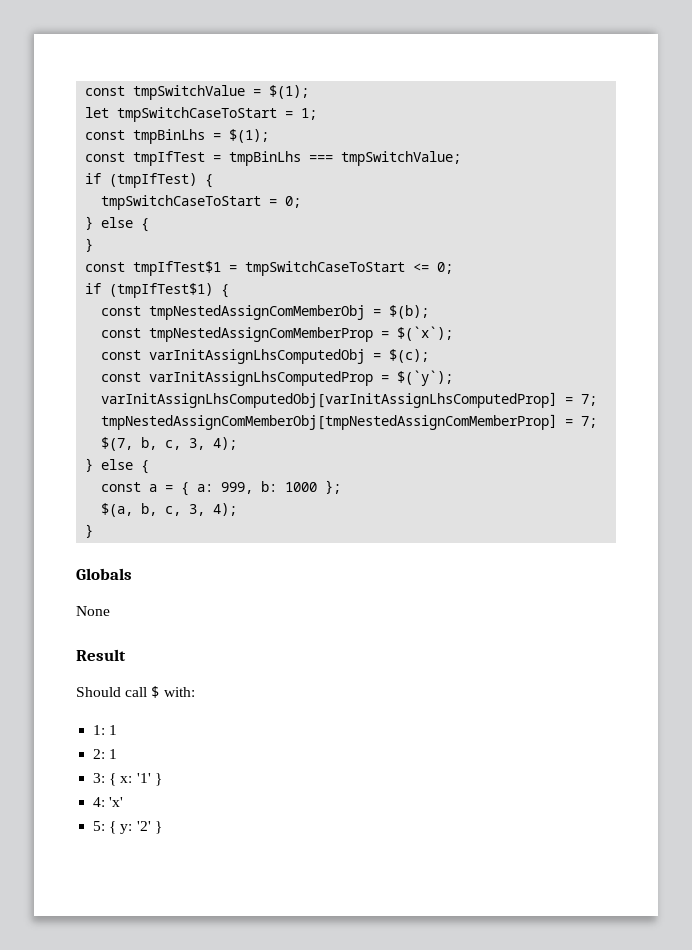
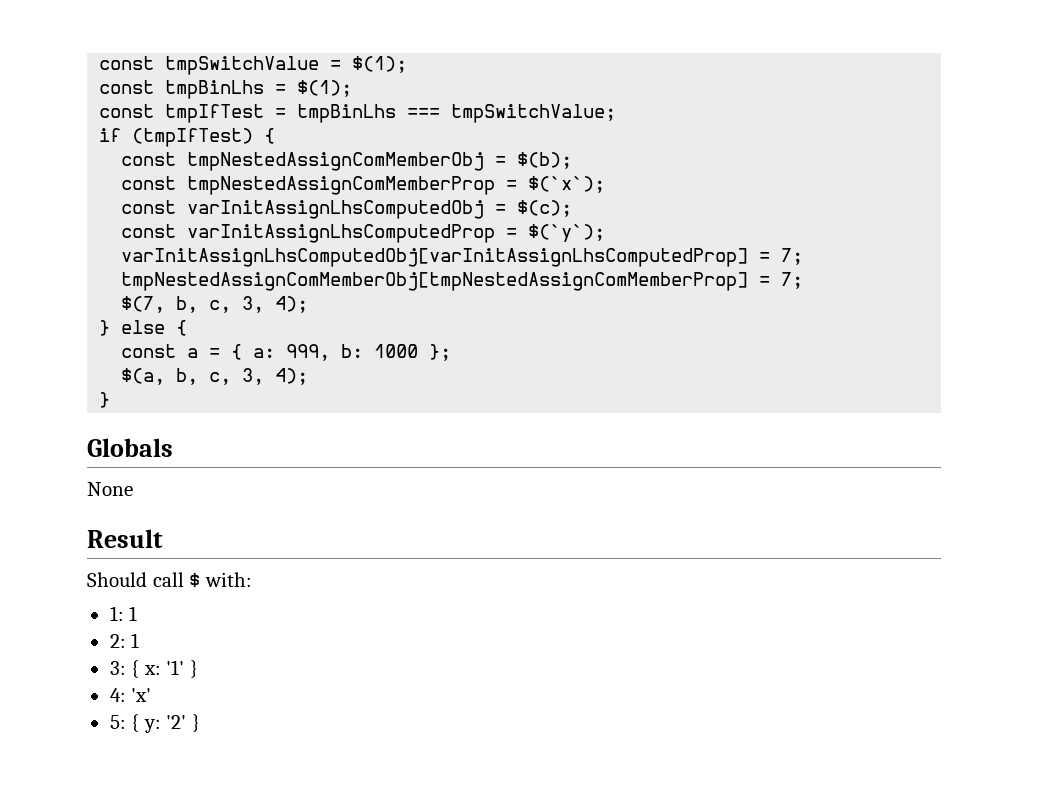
[85,107,318,122] // let tmpSwitchCaseToStart = 1; -> (408, 64) none
[101,195,302,210] [85,216,150,232] [85,238,94,252] [85,261,454,276] [85,283,230,298] // tmpSwitchCaseToStart = 0; // } else { // } // const tmpIfTest$1 = tmpSwitchCaseToStart <= 0; // if (tmpIfTest$1) { -> (276, 136) none

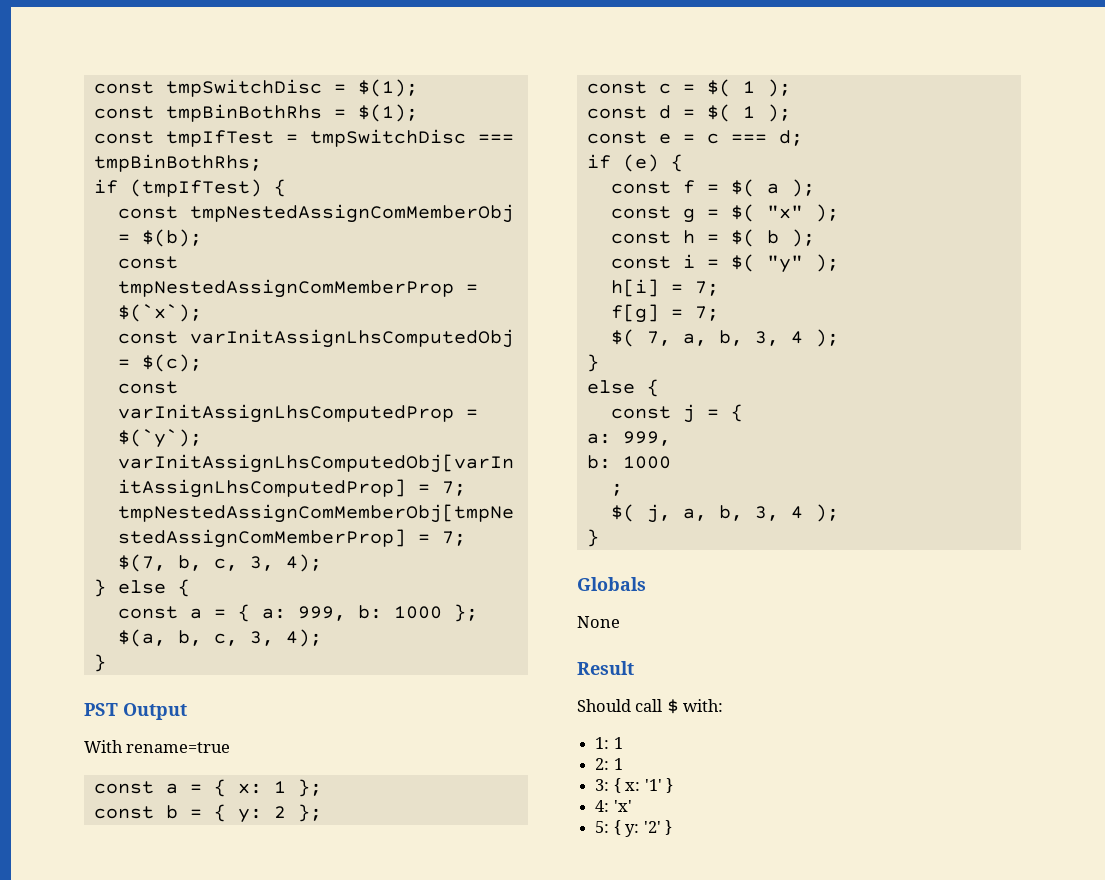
[99,56,408,75] [99,80,265,99] const tmpSwitchValue = $(1); // const tmpBinLhs -> [93,79,418,97] [93,104,322,122] const tmpSwitchDisc = $(1); // const tmpBinBothRhs
[297,104,617,123] tmpBinLhs === tmpSwitchValue; -> [309,129,514,147] [93,154,262,172] tmpSwitchDisc === tmpBinBothRhs;
(111, 400) none -> [84,703,187,720] [84,740,231,753] [93,779,322,797] [93,804,322,823] [586,79,791,97] [586,104,791,122] [586,130,803,146] [586,154,683,172] [610,179,815,197] [610,204,839,223] [610,229,815,247] [610,254,839,273] [610,279,719,297] [610,304,719,323] [610,329,839,347] [586,354,599,372] [586,379,659,397] [610,404,743,423] [586,431,671,446] [586,455,671,469] [610,483,623,496] [610,504,839,523] [586,529,599,547] // PST Output // With rename=true // const a = { x: 1 }; // const b = { y: 2 }; // const c = $( 1 ); // const d = $( 1 ); // const e = c === d; // if (e) { // const f = $( a ); // const g = $( "x" ); // const h = $( b ); // const i = $( "y" ); // h[i] = 7; // f[g] = 7; // $( 7, a, b, 3, 4 ); // } // else { // const j = { // a: 999, // b: 1000 // ; // $( j, a, b, 3, 4 ); // }

